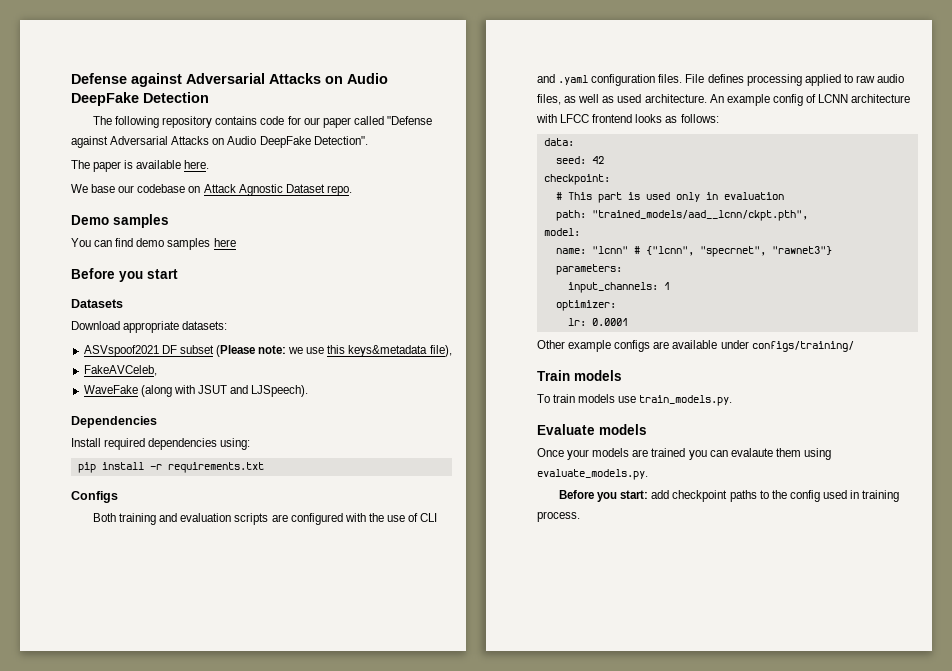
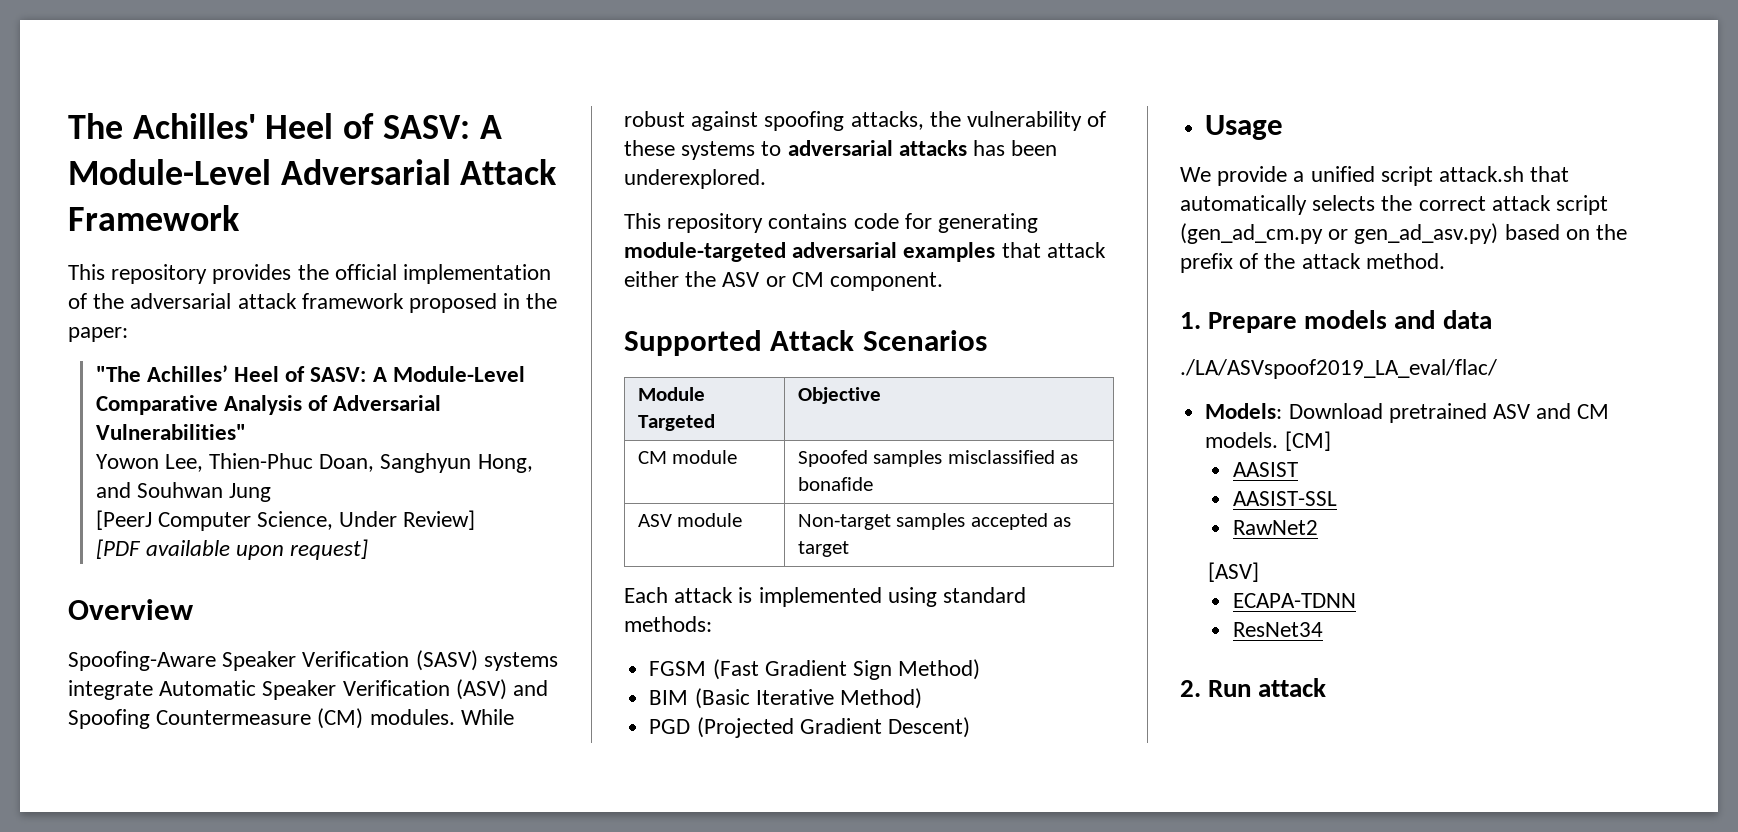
[71,73,388,87] [71,92,209,106] [92,116,432,128] [71,136,368,148] [71,160,210,172] [71,184,352,196] [71,214,169,228] [71,238,236,250] [71,268,178,282] [71,299,123,308] [71,321,228,333] [83,345,452,357] [83,365,157,376] [83,385,309,397] [71,416,157,428] [71,438,251,450] [77,462,264,473] [71,491,118,503] [92,513,438,525] [537,74,905,86] [537,94,911,106] [536,114,719,123] [543,138,574,146] [555,156,604,164] [543,174,610,185] [555,192,784,203] [555,210,808,221] [543,228,580,236] [555,246,832,257] [555,264,622,275] [567,282,670,293] [555,300,616,311] [567,318,628,326] [537,340,854,352] [537,370,622,381] [537,394,733,406] [537,424,647,435] [537,448,831,460] [537,469,648,480] [558,490,900,502] [537,511,580,522] Defense against Adversarial Attacks on Audio DeepFake Detection // The following repository contains code for our paper called "Defense against Adversarial Attacks on Audio DeepFake Detection". // The paper is available here. // We base our codebase on Attack Agnostic Dataset repo. // Demo samples // You can find demo samples here // Before you start // Datasets // Download appropriate datasets: // ASVspoof2021 DF subset (Please note: we use this keys&metadata file), // FakeAVCeleb, // WaveFake (along with JSUT and LJSpeech). // Dependencies // Install required dependencies using: // pip install -r requirements.txt // Configs // Both training and evaluation scripts are configured with the use of CLI and .yaml configuration files. File defines processing applied to raw audio files, as well as used architecture. An example config of LCNN architecture with LFCC frontend looks as follows: // data: // seed: 42 // checkpoint: // # This part is used only in evaluation // path: "trained_models/aad__lcnn/ckpt.pth", // model: // name: "lcnn" # {"lcnn", "specrnet", "rawnet3"} // parameters: // input_channels: 1 // optimizer: // lr: 0.0001 // Other example configs are available under configs/training/ // Train models // To train models use train_models.py. // Evaluate models // Once your models are trained you can evalaute them using evaluate_models.py. // Before you start: add checkpoint paths to the config used in training process. -> [68,113,502,139] [68,159,558,185] [68,205,240,231] [68,264,552,284] [68,293,558,313] [68,327,128,342] [95,365,525,382] [95,395,442,415] [95,424,246,440] [95,453,533,473] [95,482,272,502] [95,510,476,531] [95,539,369,560] [68,599,193,620] [68,650,558,671] [68,679,549,700] [68,708,514,729] [624,111,1107,131] [624,140,1058,160] [624,169,766,189] [624,213,1039,233] [624,242,1106,262] [624,271,944,291] [624,330,987,356] [637,387,705,401] [637,414,715,431] [797,387,881,404] [637,450,738,464] [797,450,1079,467] [797,477,873,491] [637,513,743,527] [797,513,1072,530] [797,541,849,557] [624,587,1027,607] [624,616,712,632] [649,659,981,680] [649,688,922,709] [649,717,970,738] [1205,115,1284,140] [1180,166,1570,186] [1180,195,1609,215] [1180,223,1628,244] [1180,253,1445,273] [1180,310,1492,333] [1180,359,1497,379] [1205,403,1610,423] [1205,431,1331,451] [1232,462,1298,477] [1232,491,1337,506] [1232,520,1318,535] [1207,562,1259,582] [1232,593,1356,608] [1232,622,1323,637] [1180,678,1327,697] The Achilles' Heel of SASV: A Module-Level Adversarial Attack Framework // This repository provides the official implementation of the adversarial attack framework proposed in the paper: // "The Achilles’ Heel of SASV: A Module-Level Comparative Analysis of Adversarial Vulnerabilities" // Yowon Lee, Thien-Phuc Doan, Sanghyun Hong, and Souhwan Jung // [PeerJ Computer Science, Under Review] // [PDF available upon request] // Overview // Spoofing-Aware Speaker Verification (SASV) systems integrate Automatic Speaker Verification (ASV) and Spoofing Countermeasure (CM) modules. While robust against spoofing attacks, the vulnerability of these systems to adversarial attacks has been underexplored. // This repository contains code for generating module-targeted adversarial examples that attack either the ASV or CM component. // Supported Attack Scenarios // Module Targeted | Objective // CM module | Spoofed samples misclassified as bonafide // ASV module | Non-target samples accepted as target // Each attack is implemented using standard methods: // FGSM (Fast Gradient Sign Method) // BIM (Basic Iterative Method) // PGD (Projected Gradient Descent) // Usage // We provide a unified script attack.sh that automatically selects the correct attack script (gen_ad_cm.py or gen_ad_asv.py) based on the prefix of the attack method. // 1. Prepare models and data // ./LA/ASVspoof2019_LA_eval/flac/ // Models: Download pretrained ASV and CM models. [CM] // AASIST // AASIST-SSL // RawNet2 // [ASV] // ECAPA-TDNN // ResNet34 // 2. Run attack

